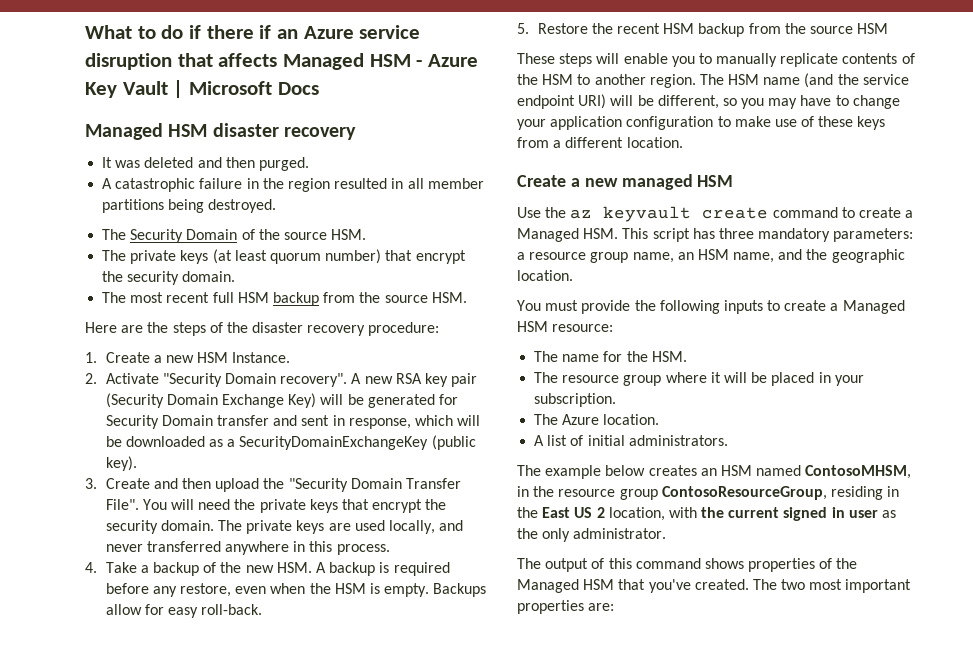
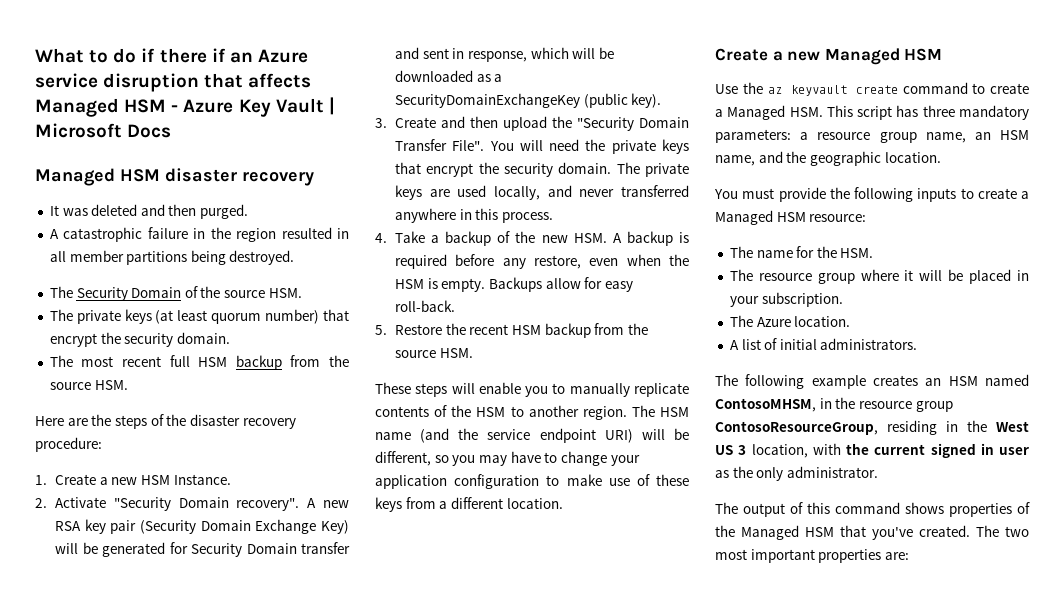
[857,23,889,34] HSM -> [439,348,473,358] HSM.
[621,174,693,190] managed -> [824,48,900,65] Managed
[545,465,646,479] example below -> [745,374,866,389] following example
[542,507,605,518] East US 2 -> [996,421,1029,432] [715,445,747,455] West US 3

